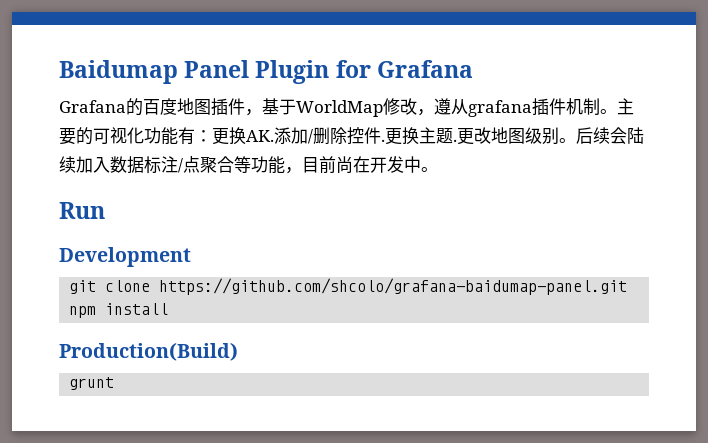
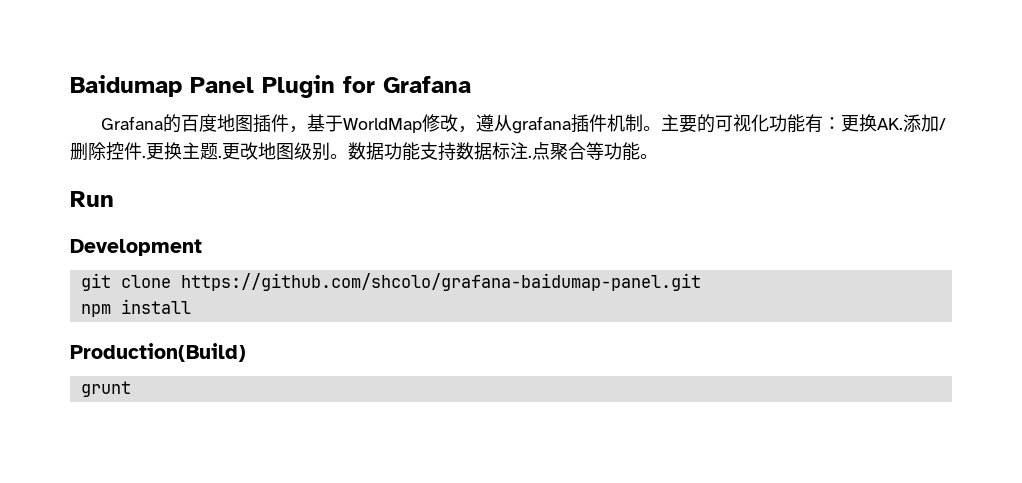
[576,127,644,144] [59,156,110,173] 后续会陆续加入 -> [348,142,456,161] 数据功能支持
[178,158,183,173] / -> [528,155,532,158] .
[285,156,421,174] ，目前尚在开发中 -> (640, 151) none

